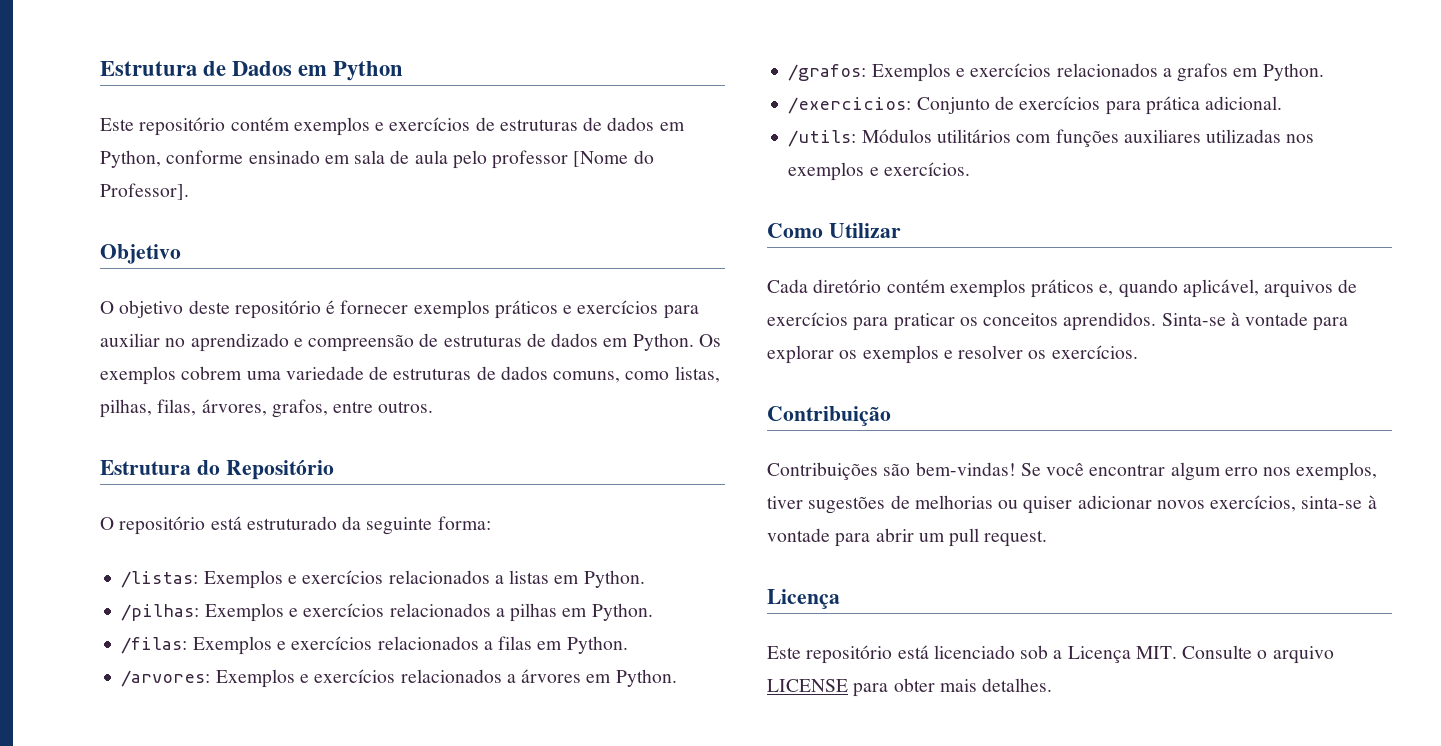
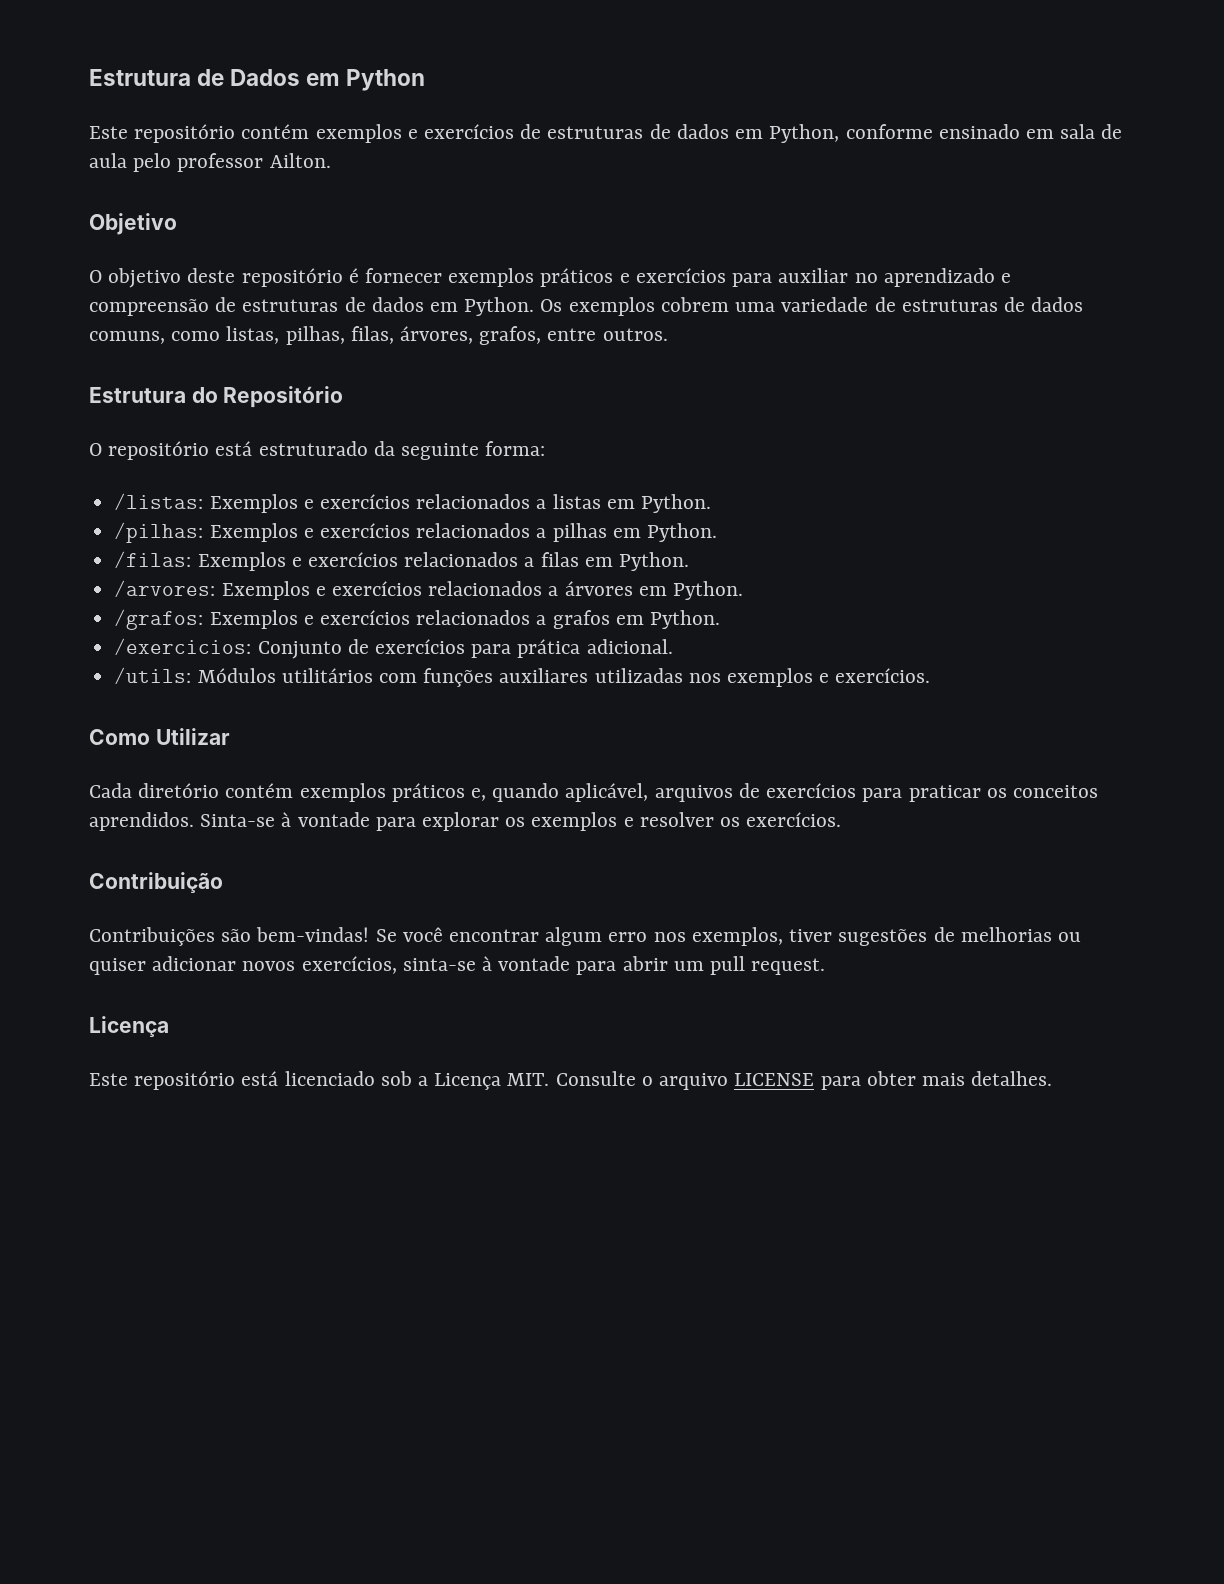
[573,150,654,167] [100,183,189,200] [Nome do Professor]. -> [269,153,331,168] Ailton.

